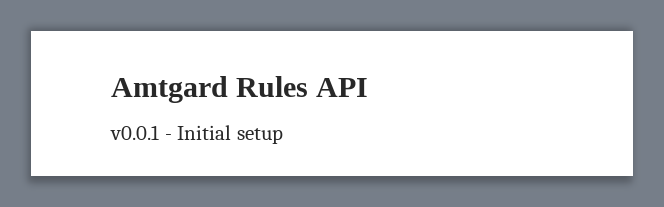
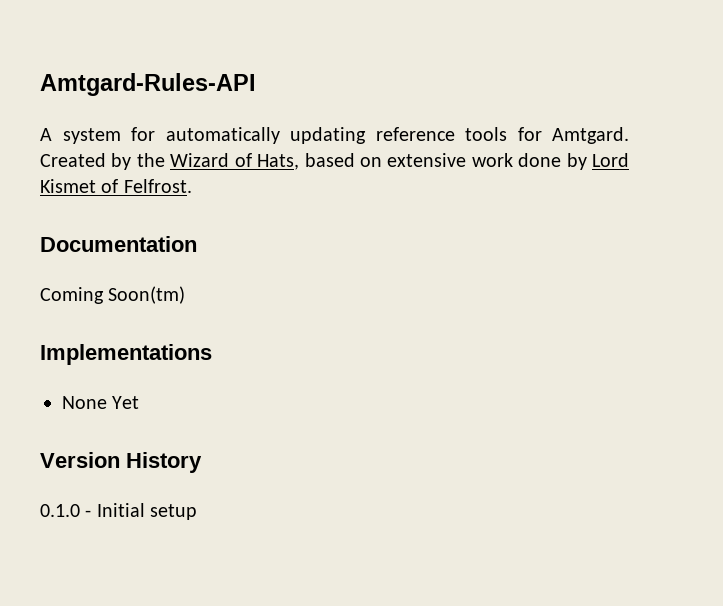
[111,76,369,103] [110,125,159,140] Amtgard Rules API // v0.0.1 -> [40,73,256,96] [40,127,629,144] [40,153,629,170] [40,179,192,193] [40,236,197,252] [40,286,186,304] [40,344,212,365] [62,396,140,409] [40,452,202,473] [40,504,80,517] Amtgard-Rules-API // A system for automatically updating reference tools for Amtgard. Created by the Wizard of Hats, based on extensive work done by Lord Kismet of Felfrost. // Documentation // Coming Soon(tm) // Implementations // None Yet // Version History // 0.1.0

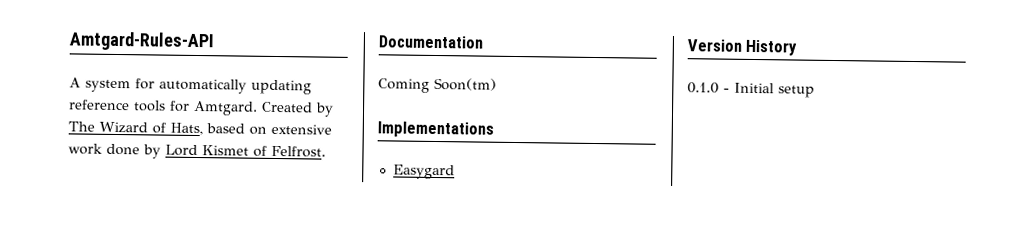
[136,153,165,167] the -> [68,121,95,132] The
[62,396,140,409] None Yet -> [392,164,455,180] Easygard

